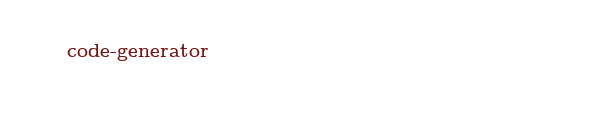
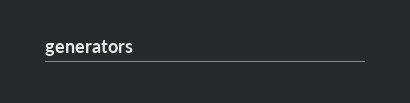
[67,44,209,61] code-generator -> [45,40,133,56] generators

